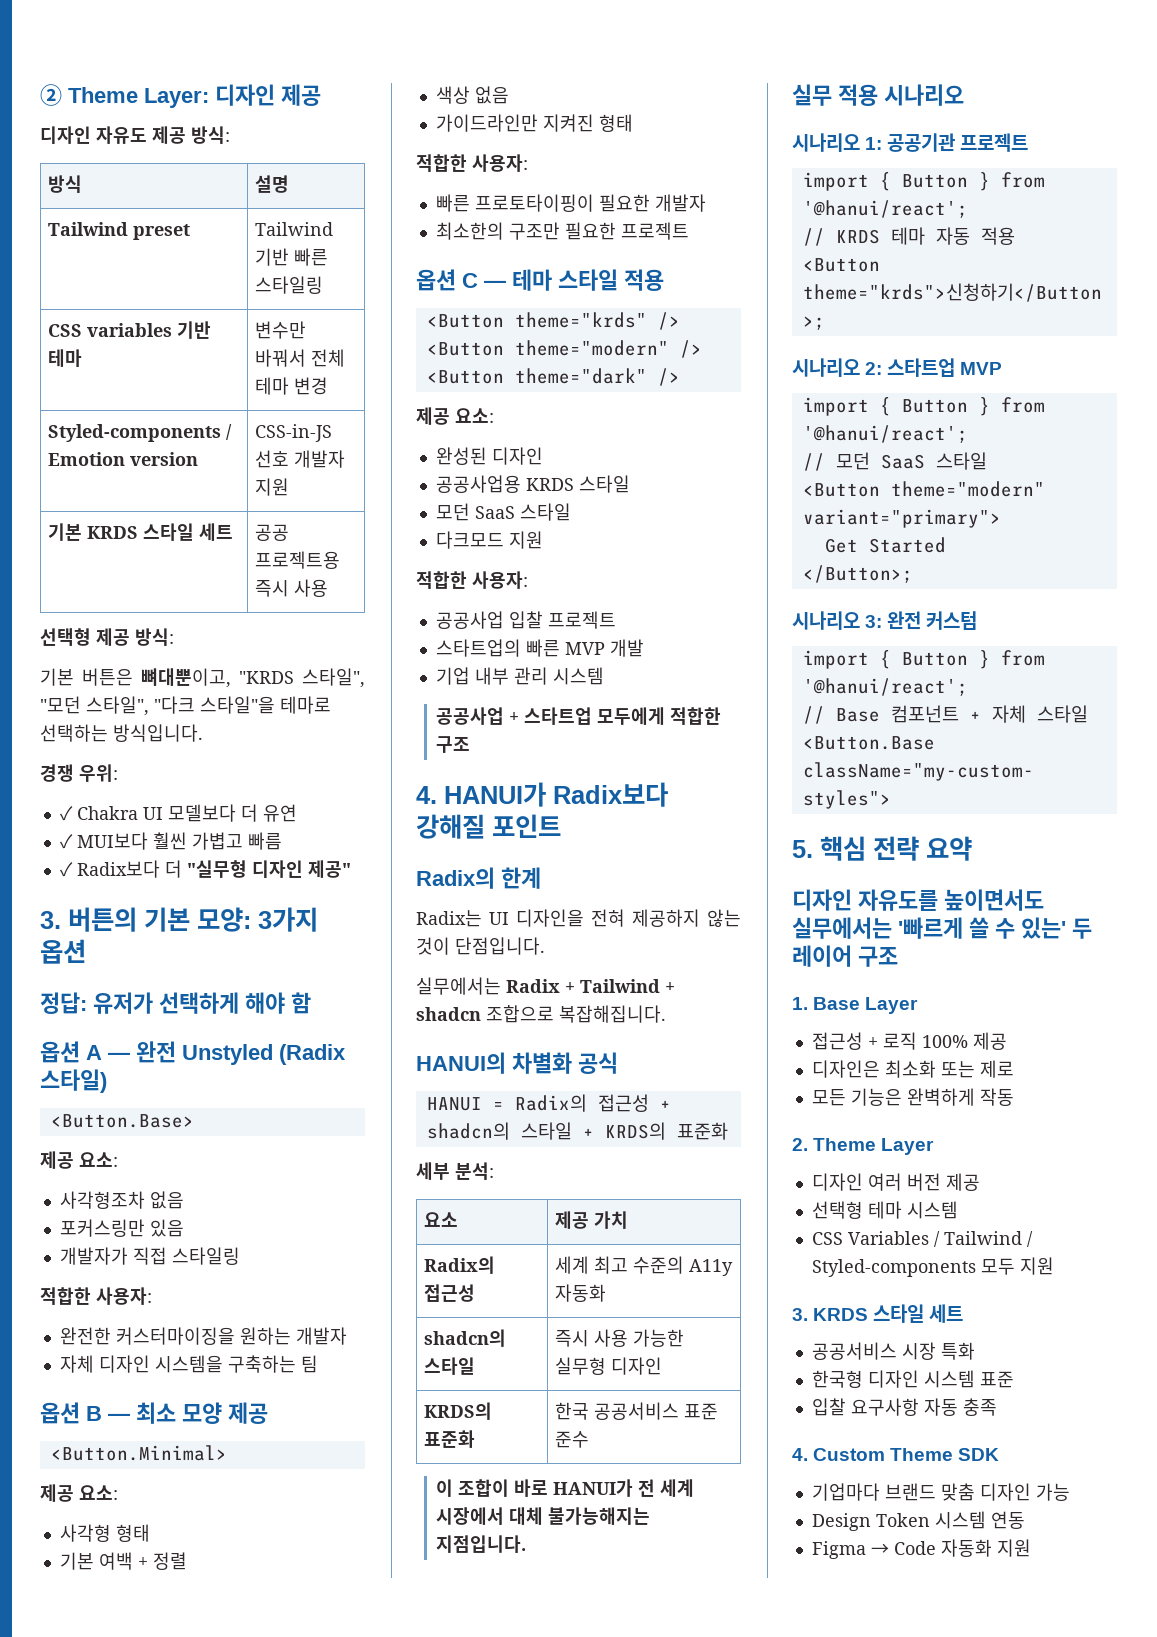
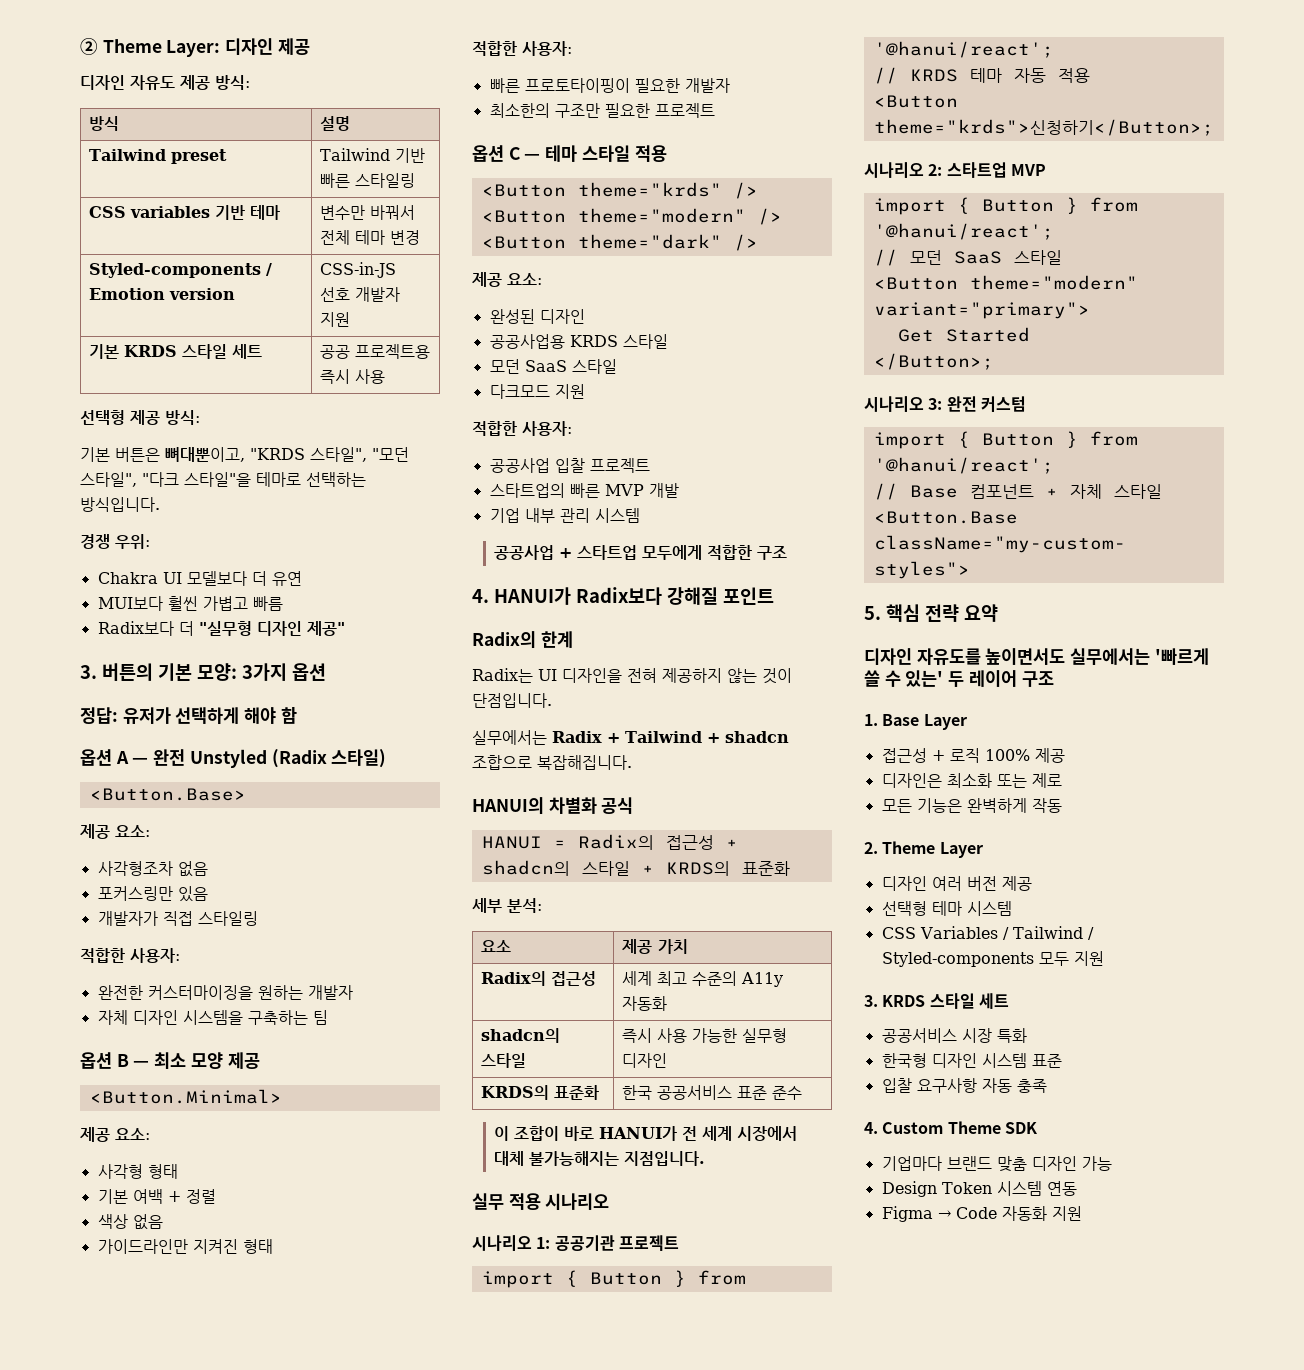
[59,806,73,821] ✓ -> (150, 541) none
[59,834,73,849] ✓ -> (302, 578) none
[59,862,73,877] ✓ -> (283, 603) none

